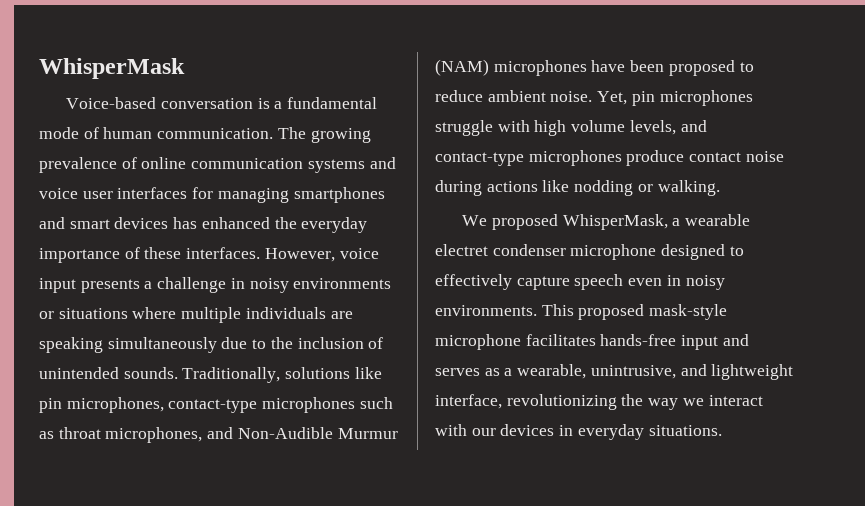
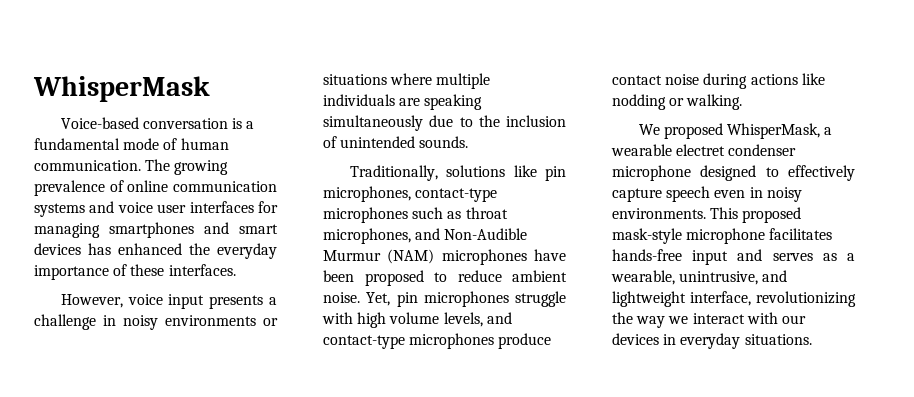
(261, 253) none -> (236, 270) //
(178, 373) none -> (469, 142) //

